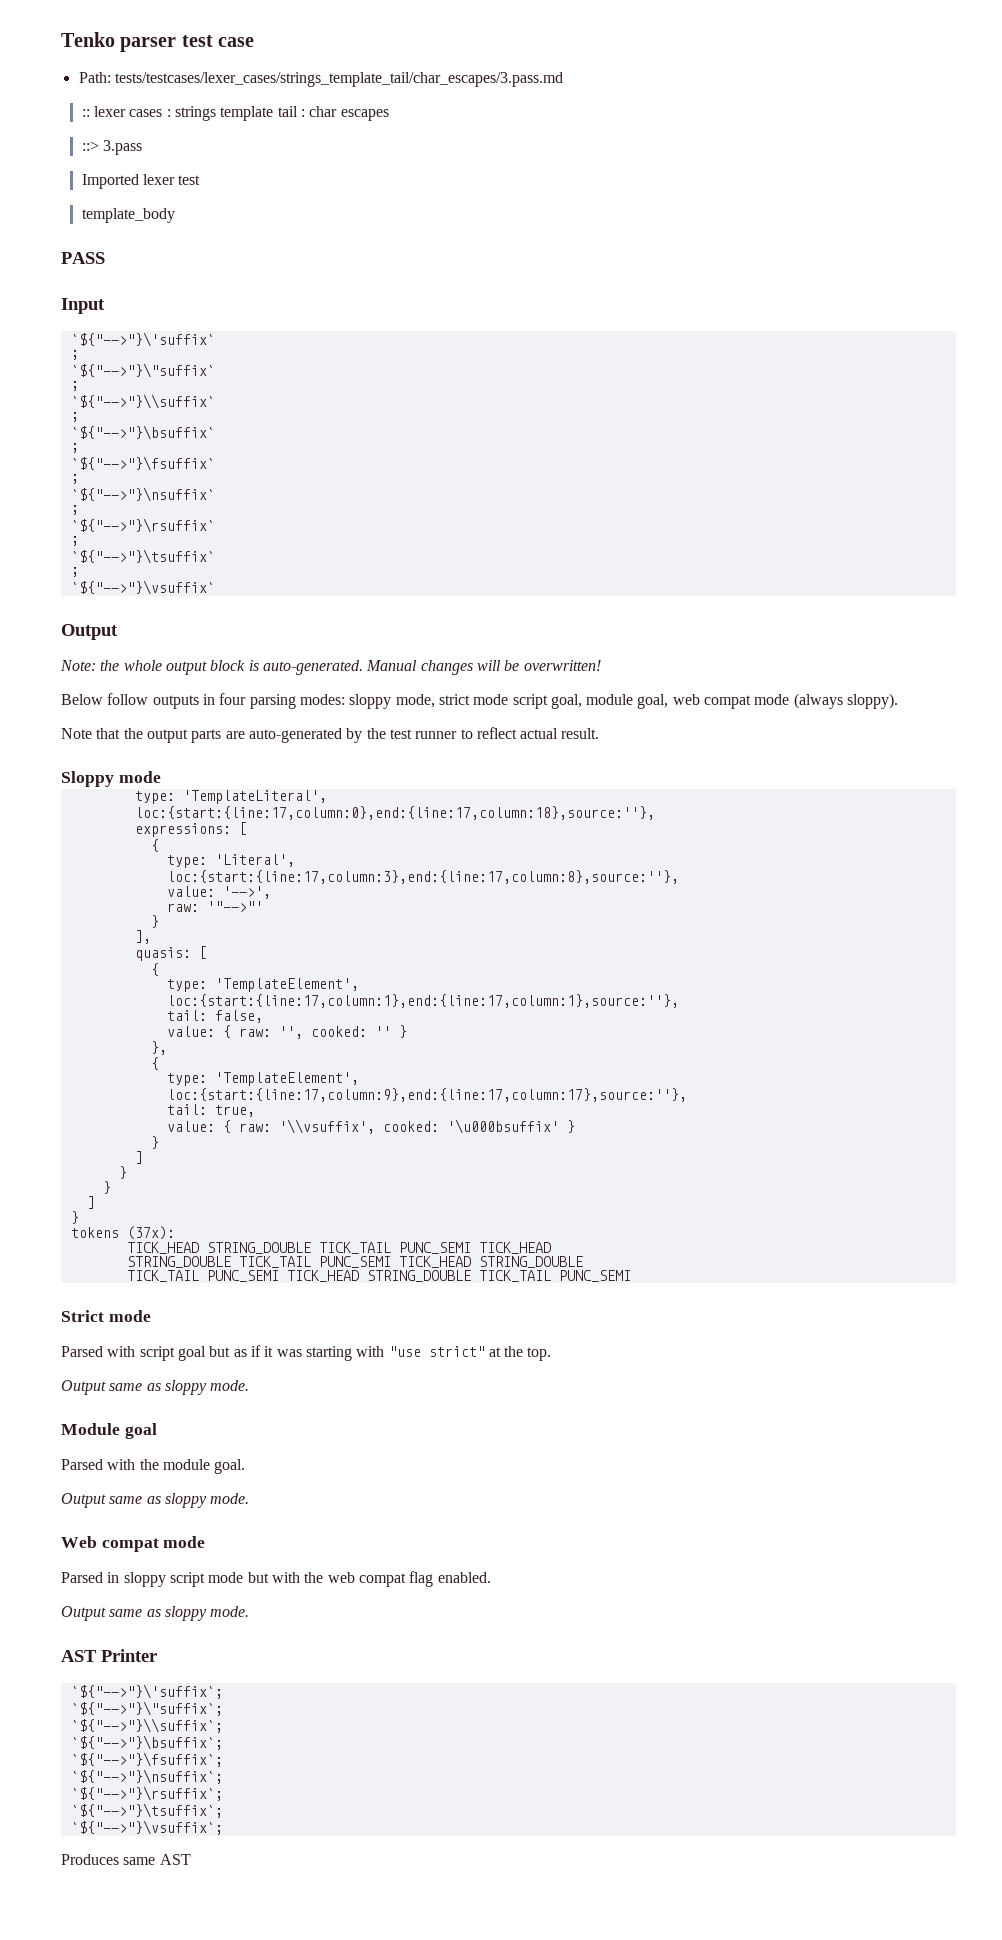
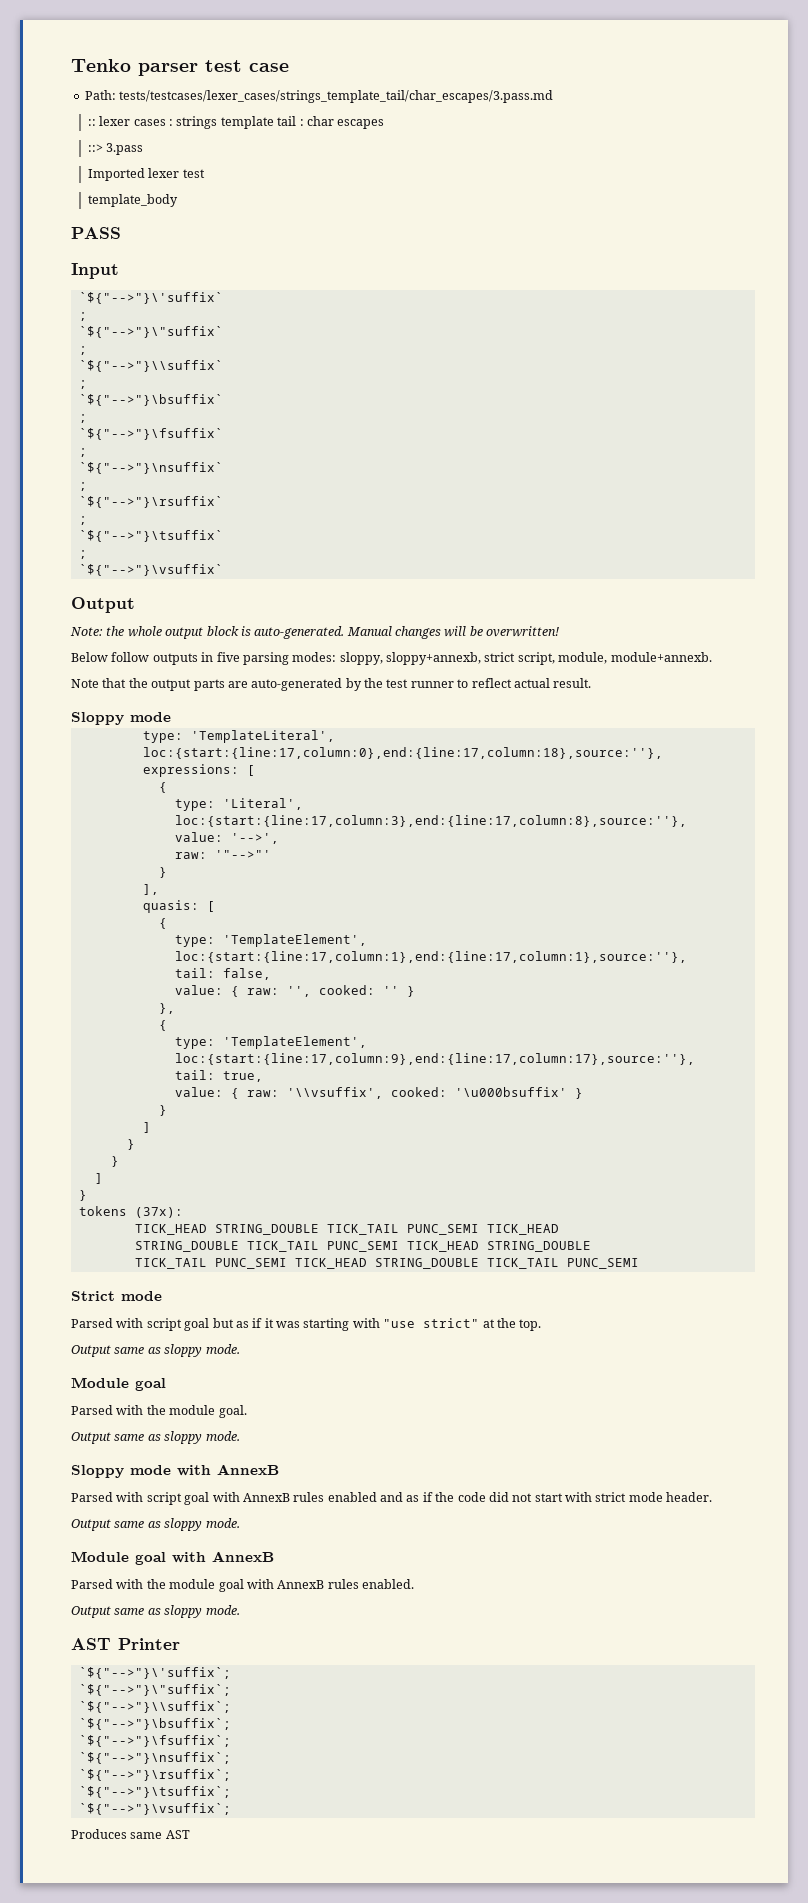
[219,693,247,705] four -> [216,652,240,662] five
[349,693,899,709] sloppy mode, strict mode script goal, module goal, web compat mode (always sloppy). -> [339,652,712,665] sloppy, sloppy+annexb, strict script, module, module+annexb.
[61,1536,206,1552] [61,1571,434,1587] Web compat mode // Parsed in sloppy script mode but with the web compat flag -> [71,1464,279,1478] [71,1492,713,1505] [71,1518,240,1531] [71,1551,274,1565] [71,1579,359,1592] Sloppy mode with AnnexB // Parsed with script goal with AnnexB rules enabled and as if the code did not start with strict mode header. // Output same as sloppy mode. // Module goal with AnnexB // Parsed with the module goal with AnnexB rules

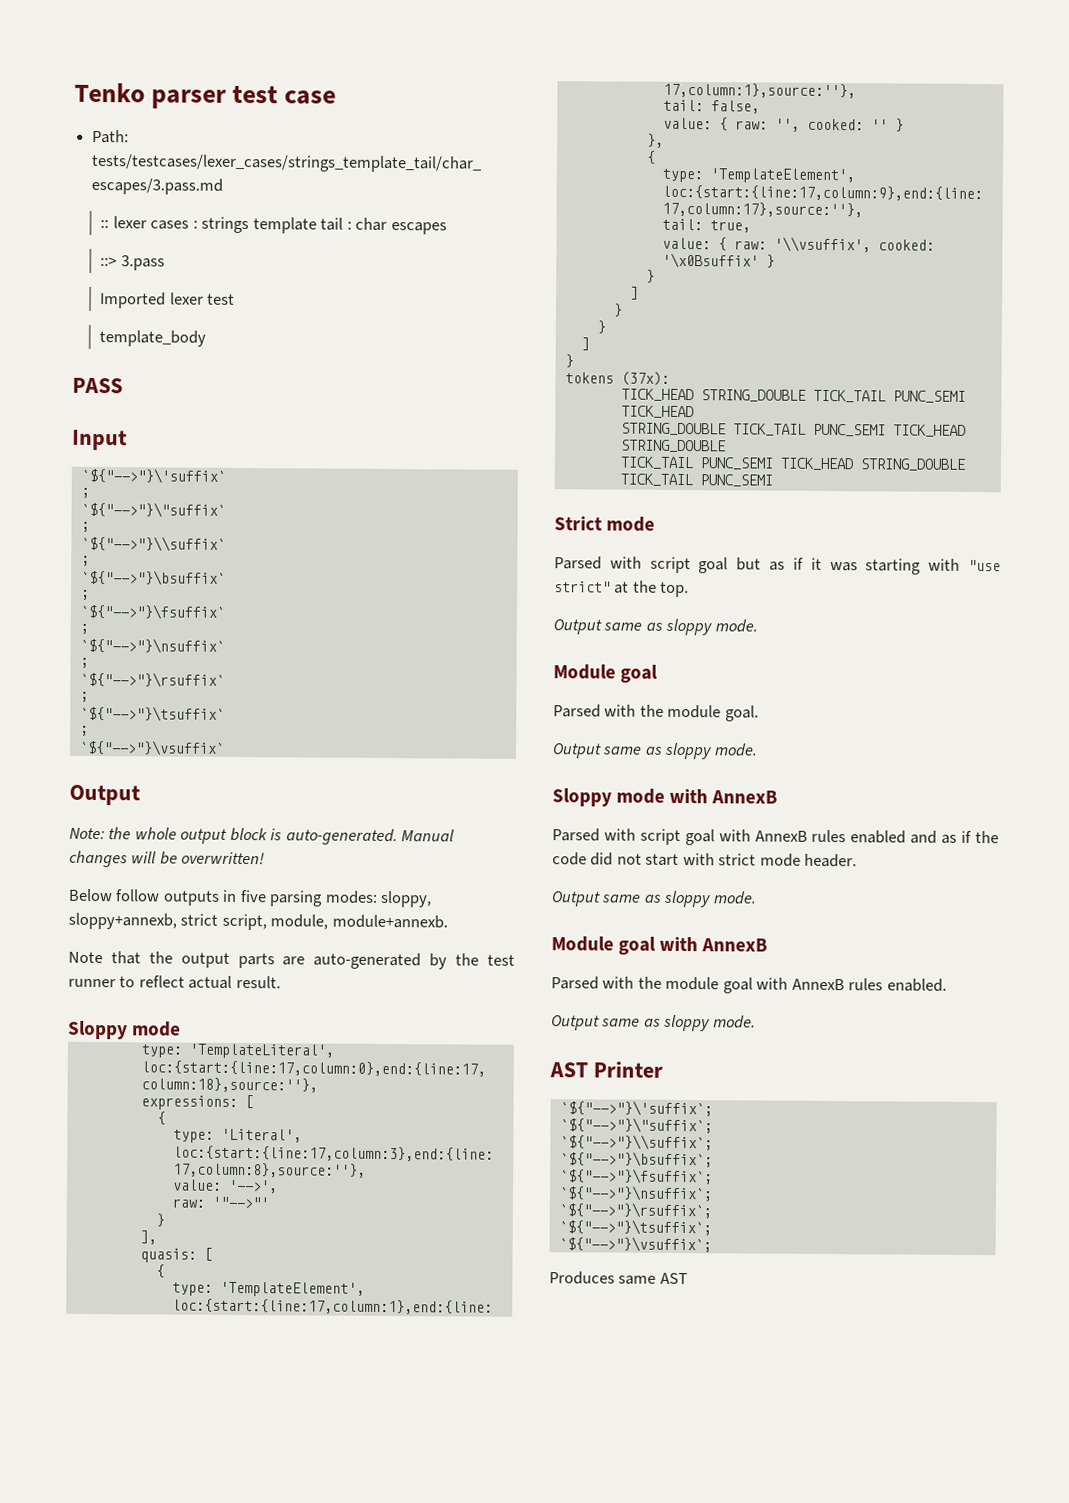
[454,1087,567,1097] '\u000bsuffix' -> [661,252,759,269] '\x0Bsuffix'

